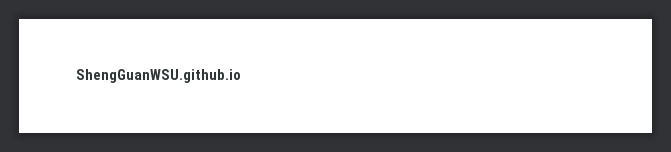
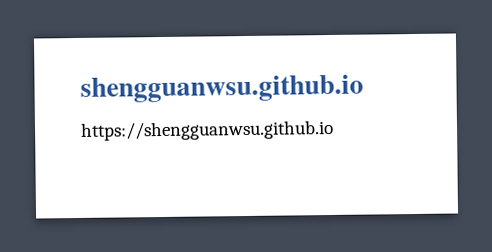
[76,69,241,83] ShengGuanWSU.github.io -> [80,74,364,103] [80,119,334,141] shengguanwsu.github.io // https://shengguanwsu.github.io

